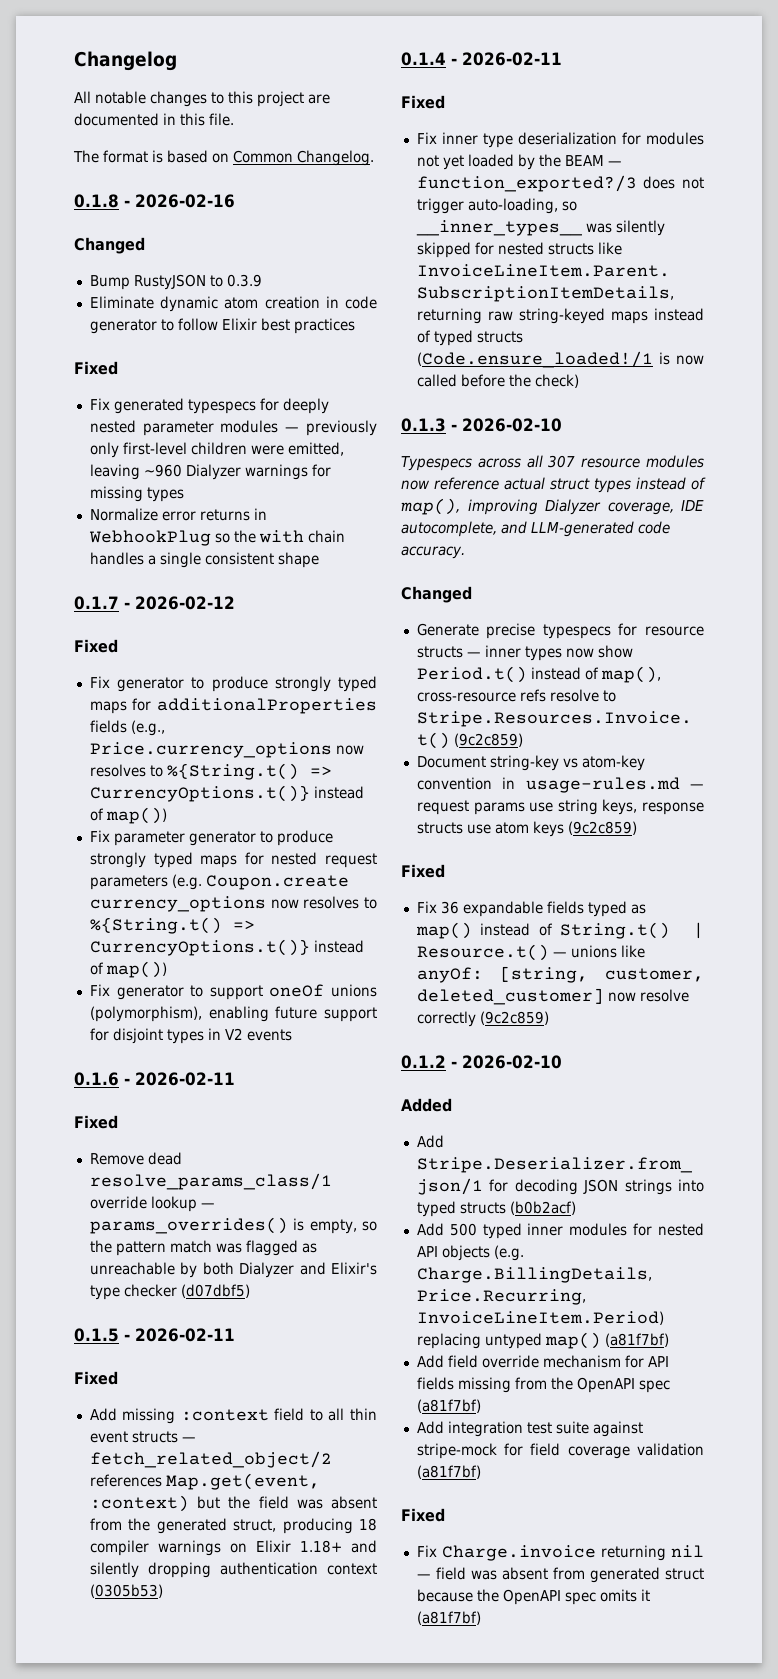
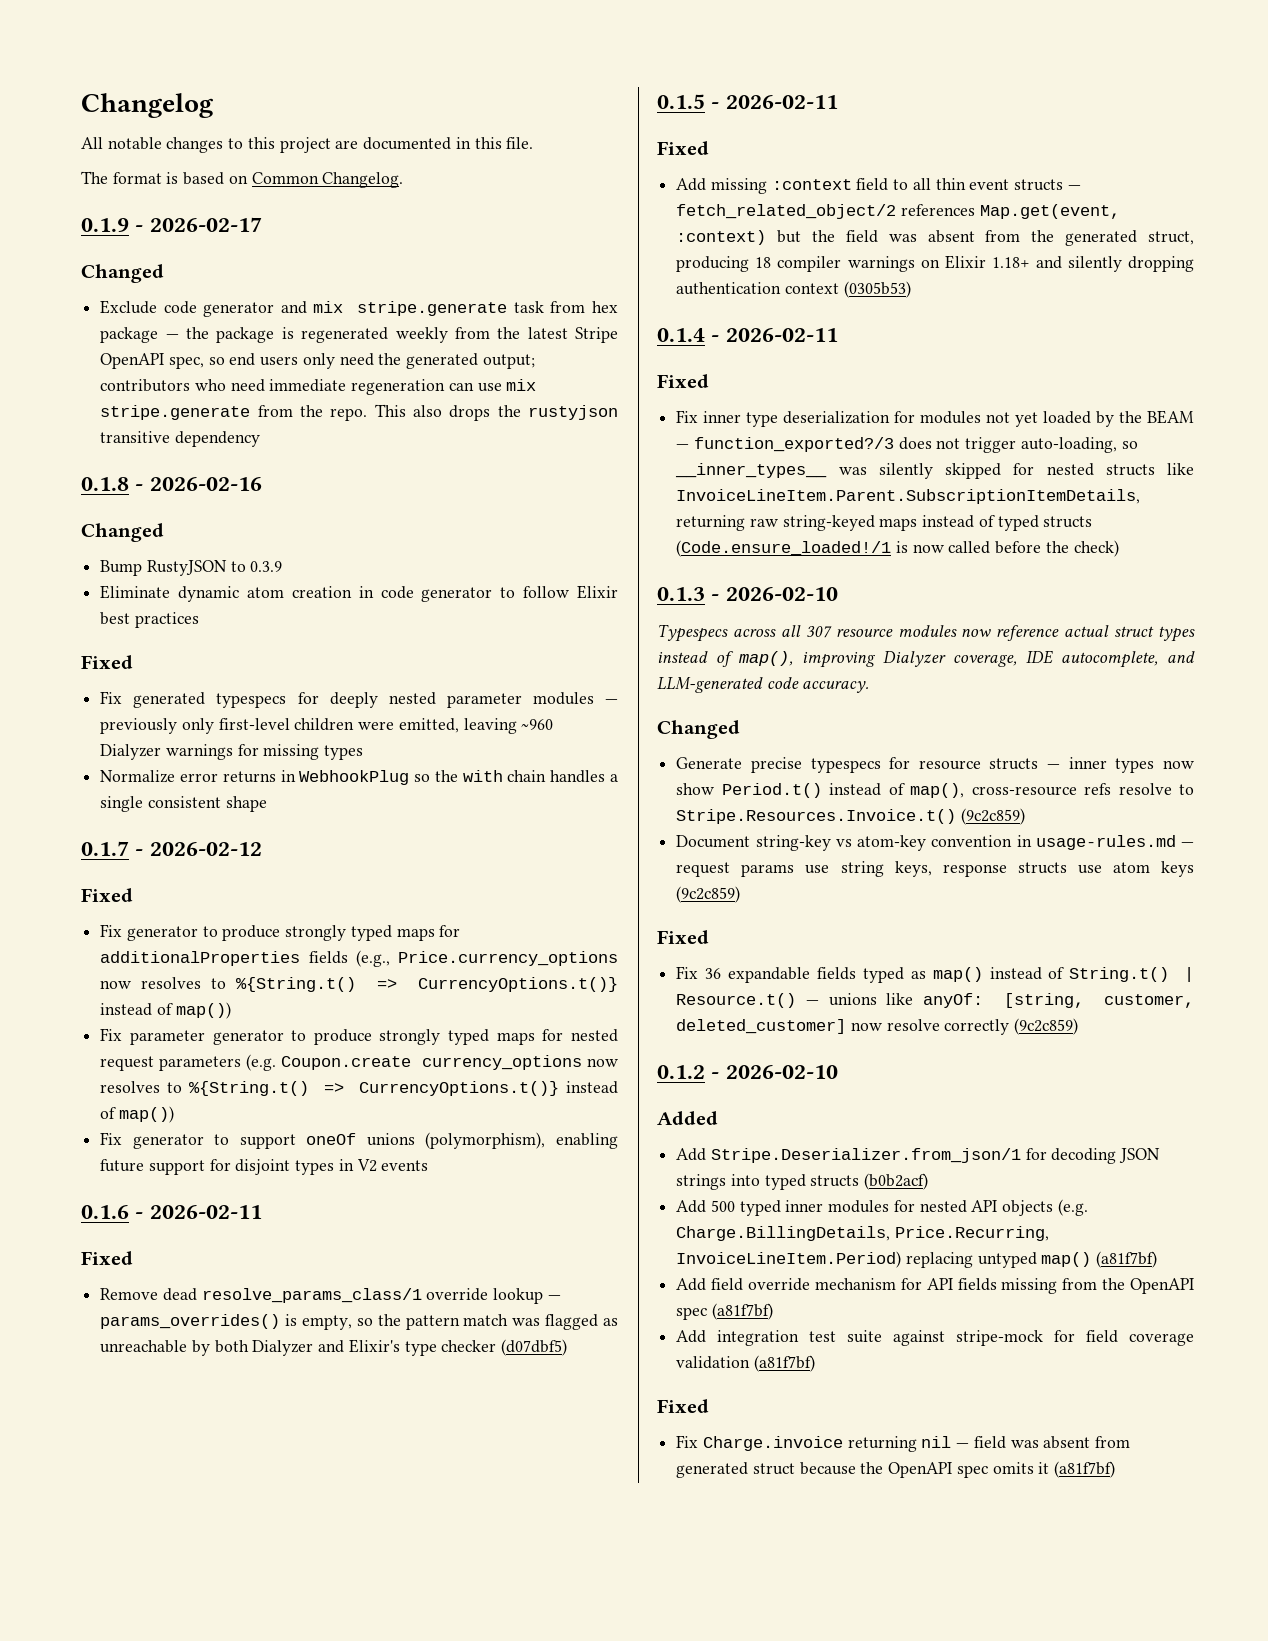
(374, 158) none -> [81,217,262,232] [81,264,164,283] [100,300,618,317] [100,327,618,343] [100,353,535,369] [100,379,537,395] [100,404,618,421] [100,431,260,447] // 0.1.9 - 2026-02-17 // Changed // Exclude code generator and mix stripe.generate task from hex package — the package is regenerated weekly from the latest Stripe OpenAPI spec, so end users only need the generated output; contributors who need immediate regeneration can use mix stripe.generate from the repo. This also drops the rustyjson transitive dependency

